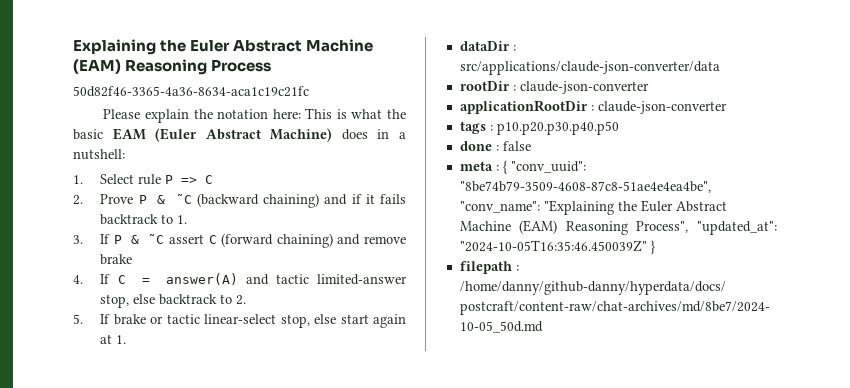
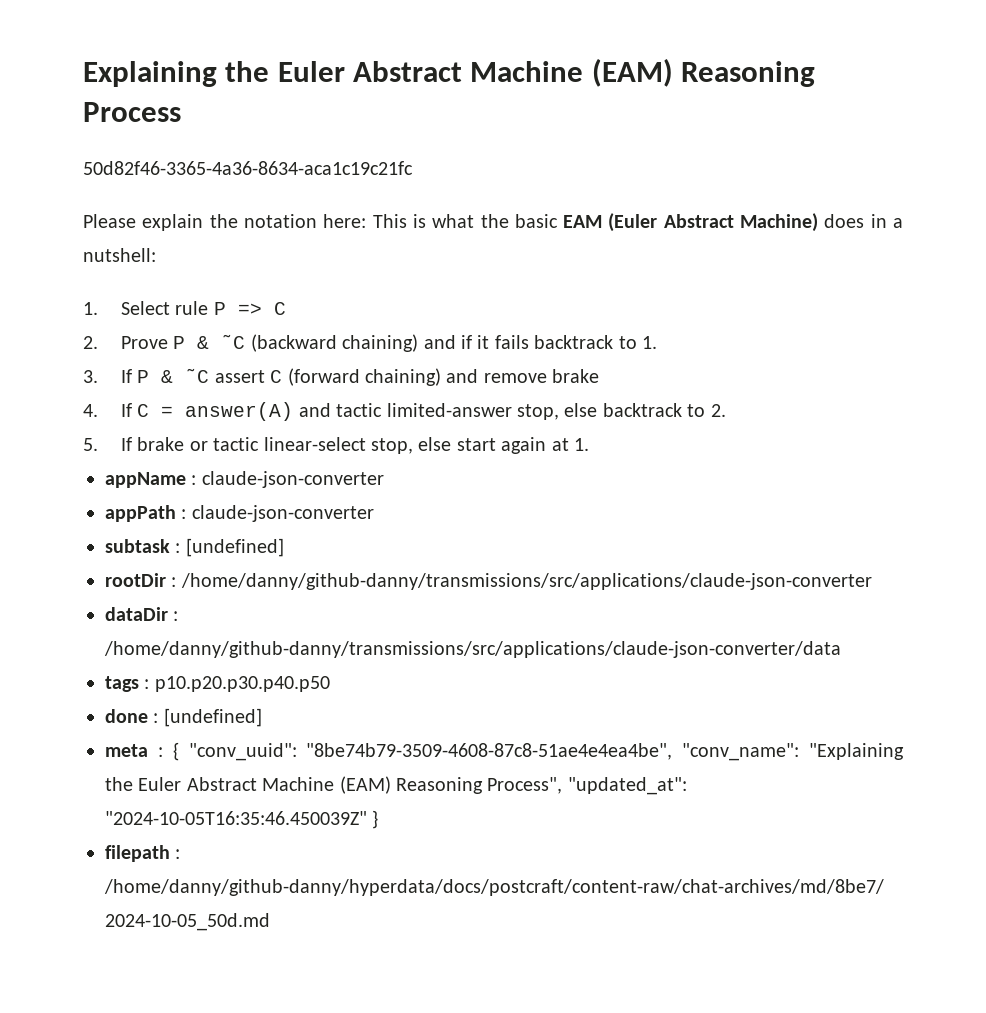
[459,41,516,51] [459,61,720,75] [459,81,649,94] [459,100,727,114] dataDir : src/applications/claude-json-converter/data // rootDir : claude-json-converter // applicationRootDir : claude-json-converter -> [105,471,384,488] [105,505,374,522] [105,538,284,557] [105,573,872,590] [105,607,179,621] [104,641,841,658] appName : claude-json-converter // appPath : claude-json-converter // subtask : [undefined] // rootDir : /home/danny/github-danny/transmissions/src/applications/claude-json-converter // dataDir : /home/danny/github-danny/transmissions/src/applications/claude-json-converter/data
[502,141,531,151] false -> [163,708,262,727] [undefined]

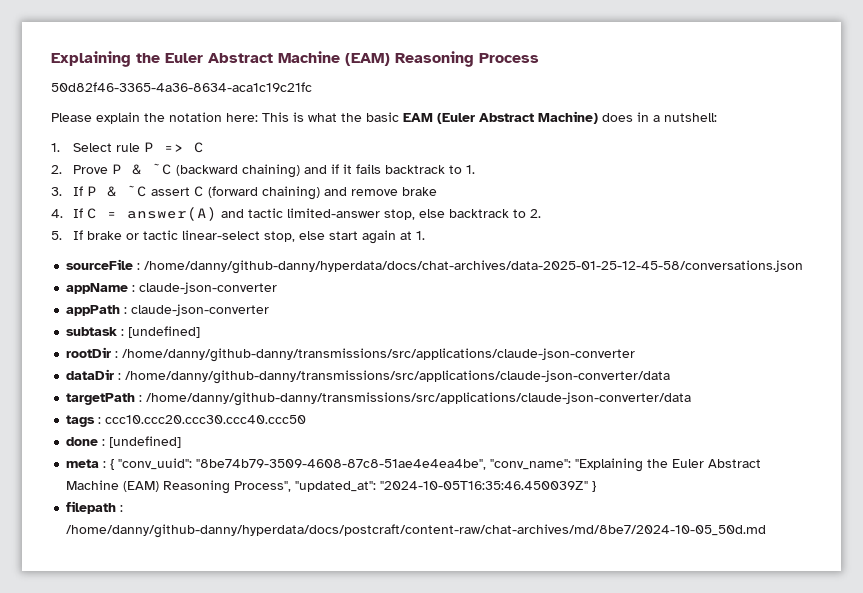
(589, 444) none -> [66,259,804,274] // sourceFile : /home/danny/github-danny/hyperdata/docs/chat-archives/data-2025-01-25-12-45-58/conversations.json
(841, 649) none -> [66,392,692,406] // targetPath : /home/danny/github-danny/transmissions/src/applications/claude-json-converter/data
[154,676,330,692] p10.p20.p30.p40.p50 -> [105,415,307,424] ccc10.ccc20.ccc30.ccc40.ccc50

